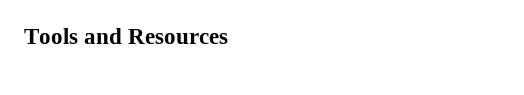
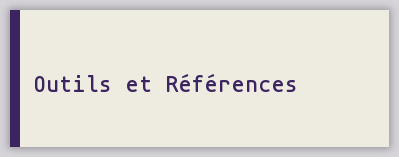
[24,28,229,44] Tools and Resources -> [33,73,298,92] Outils et Références

